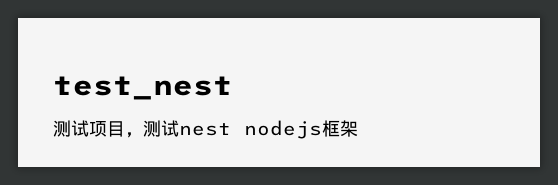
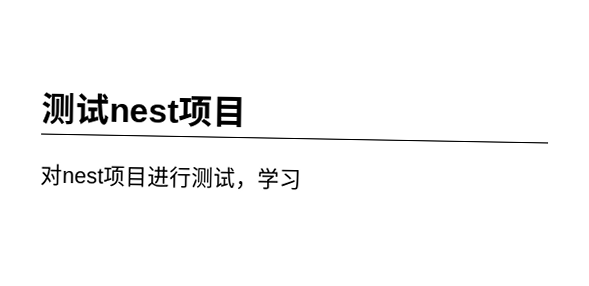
[53,76,233,100] [53,120,358,139] test_nest // 测试项目，测试nest nodejs框架 -> [41,91,247,129] [40,163,302,191] 测试nest项目 // 对nest项目进行测试，学习

